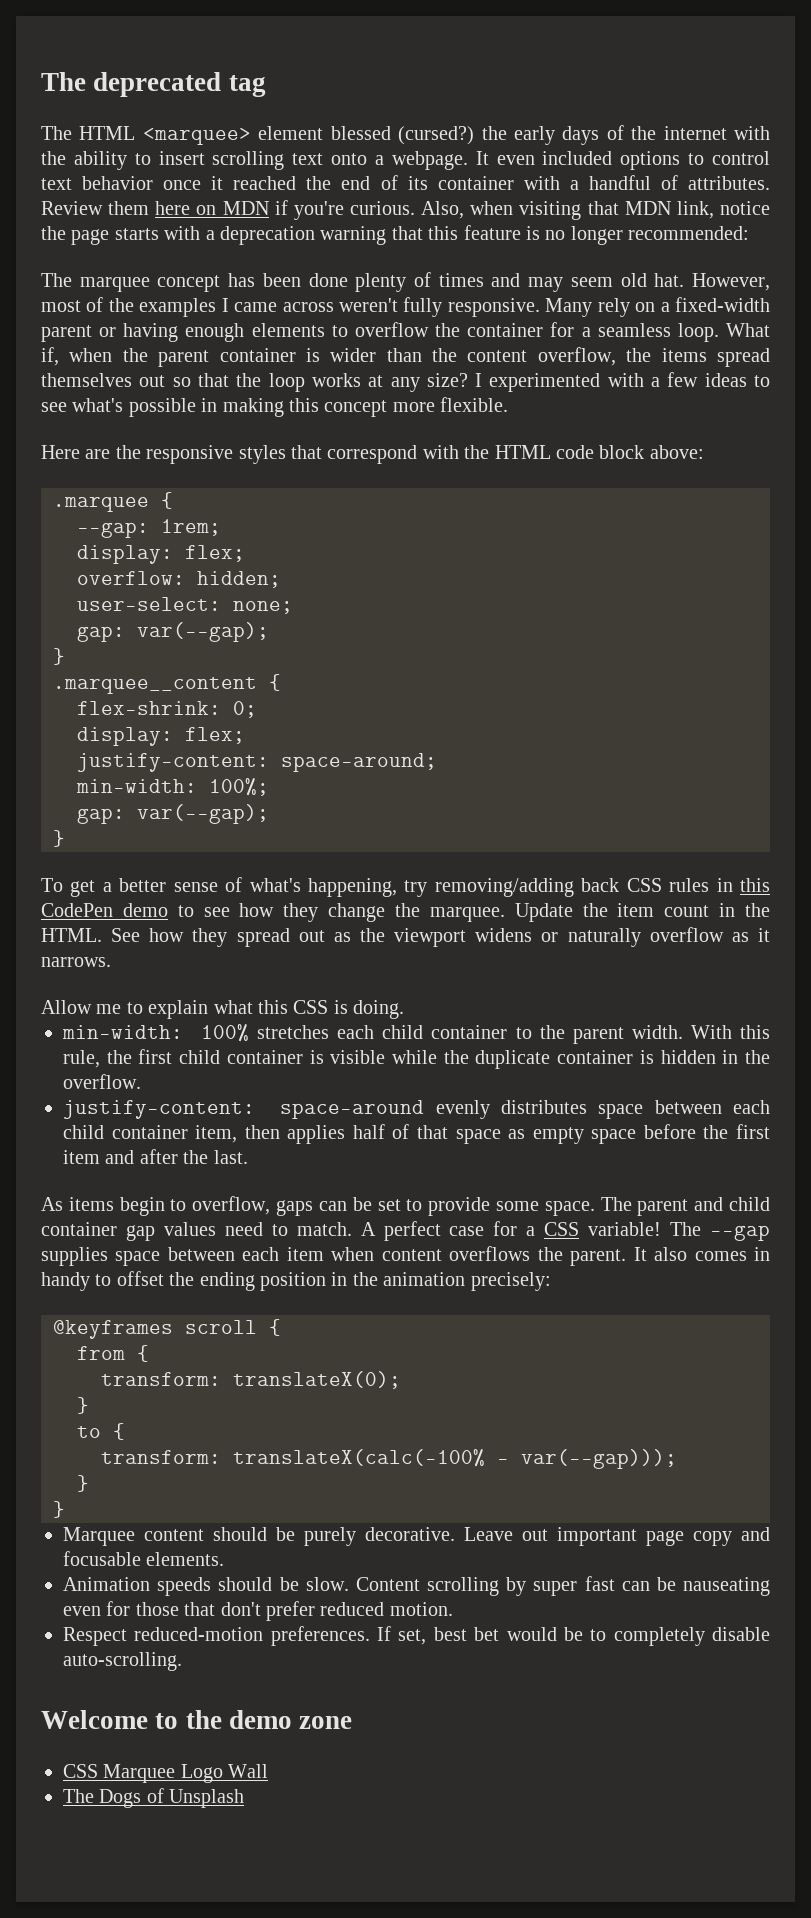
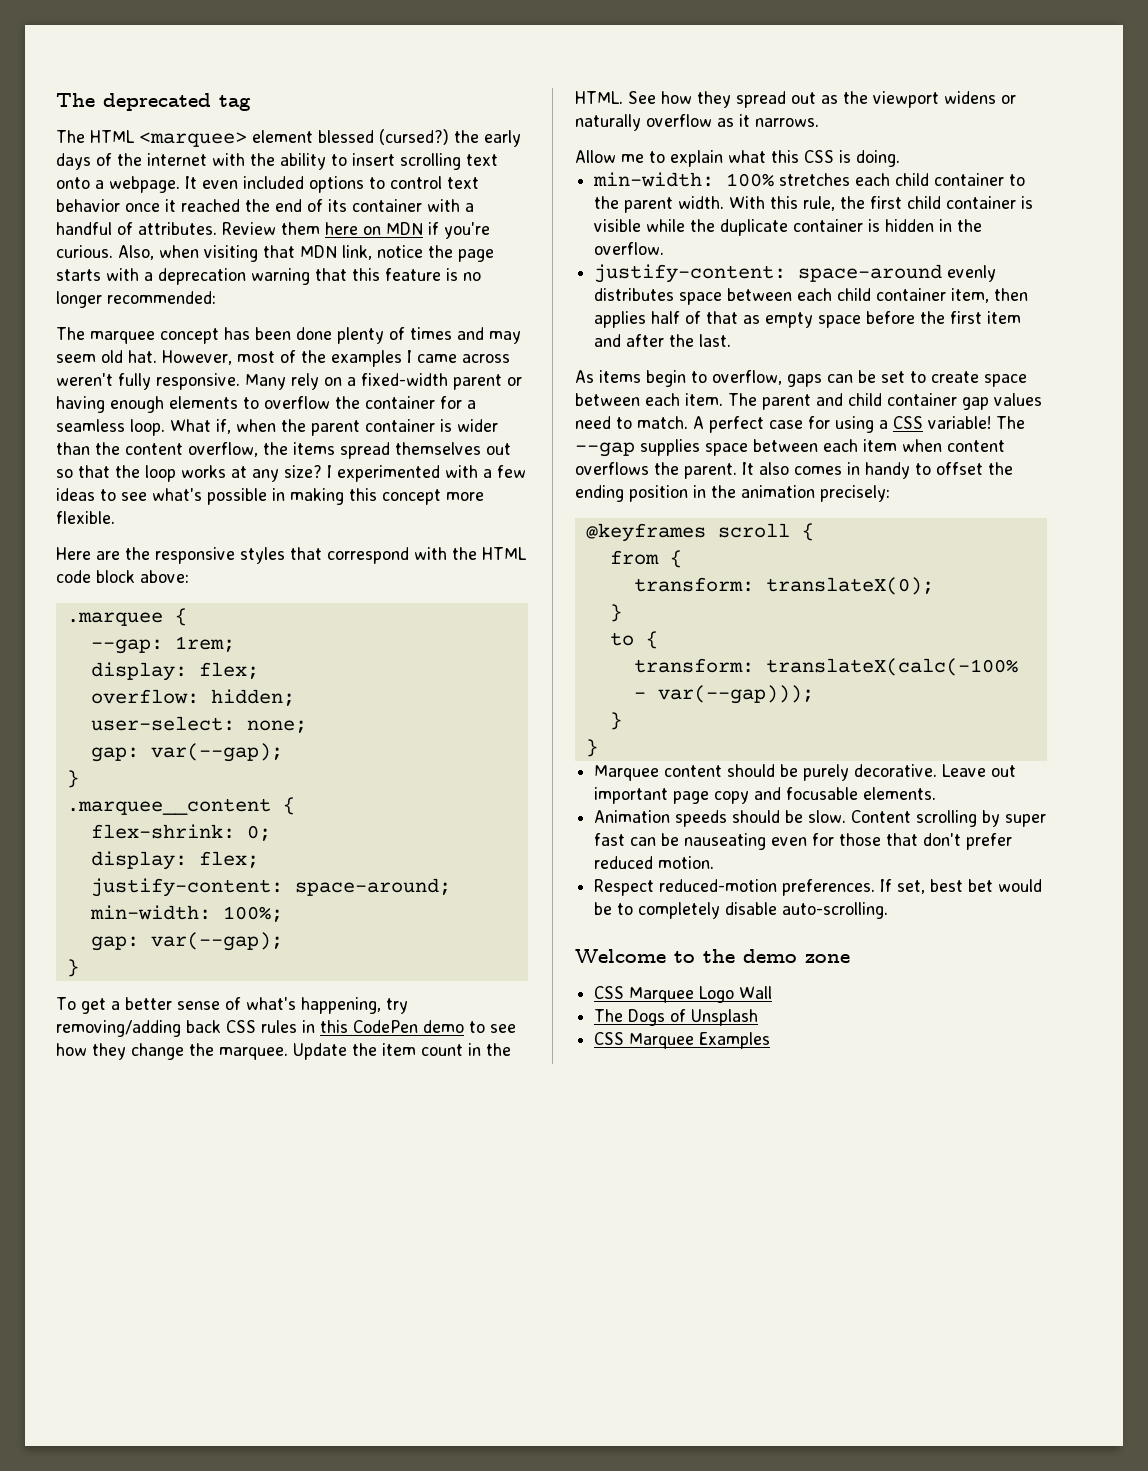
[455,1129,501,1144] space -> (739, 317) none
[428,1197,595,1216] provide some space. -> [931,371,1027,387] [575,393,723,406] create space between each item.
(518, 1228) none -> [835,416,874,433] using
(245, 1798) none -> [594,1032,771,1049] // CSS Marquee Examples

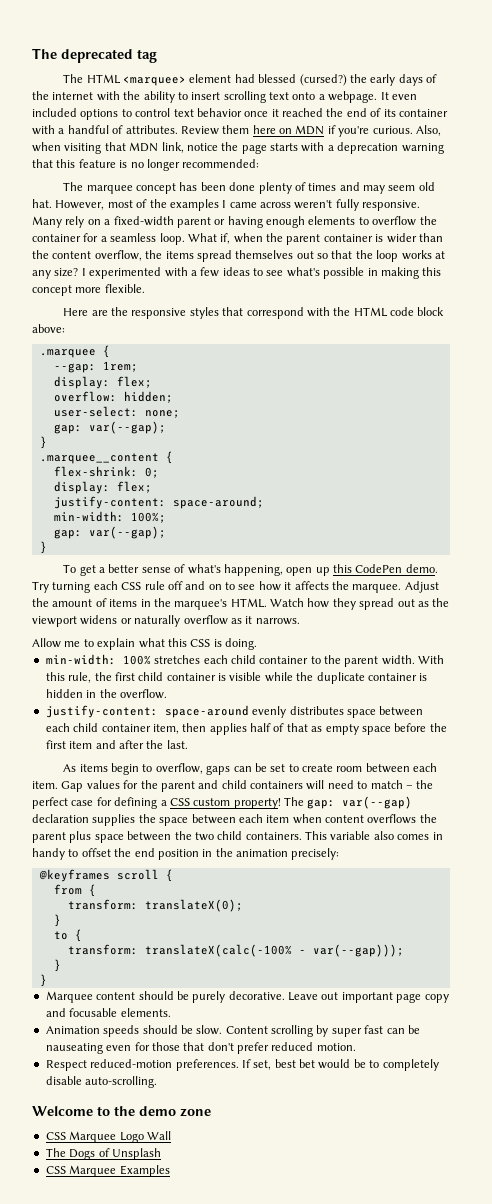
(313, 136) none -> [234,74,255,83] had
[385,998,408,1014] [56,1020,516,1037] [56,1043,511,1060] [575,91,656,104] try removing/adding back CSS rules in this CodePen demo to see how they change the marquee. Update the item count in the HTML. See -> [286,564,438,576] [32,581,439,593] [32,598,304,610] open up this CodePen demo. Try turning each CSS rule off and on to see how it affects the marquee. Adjust the amount of items in the marquee's HTML. Watch
[984,374,1027,387] space -> [336,766,363,772] room
[728,393,1042,410] [575,416,704,429] The parent and child container gap values need to match. A -> [61,780,434,792] Gap values for the parent and child containers will need to match – the
[835,416,874,433] using -> [114,797,158,809] defining
[928,416,1025,429] [575,439,700,457] variable! The --gap supplies -> [193,796,413,809] [32,814,156,826] custom property! The gap: var(--gap) declaration supplies the
[684,462,754,479] parent. It -> [32,831,371,843] parent plus space between the two child containers. This variable
[575,485,624,502] ending -> [134,848,155,857] end

